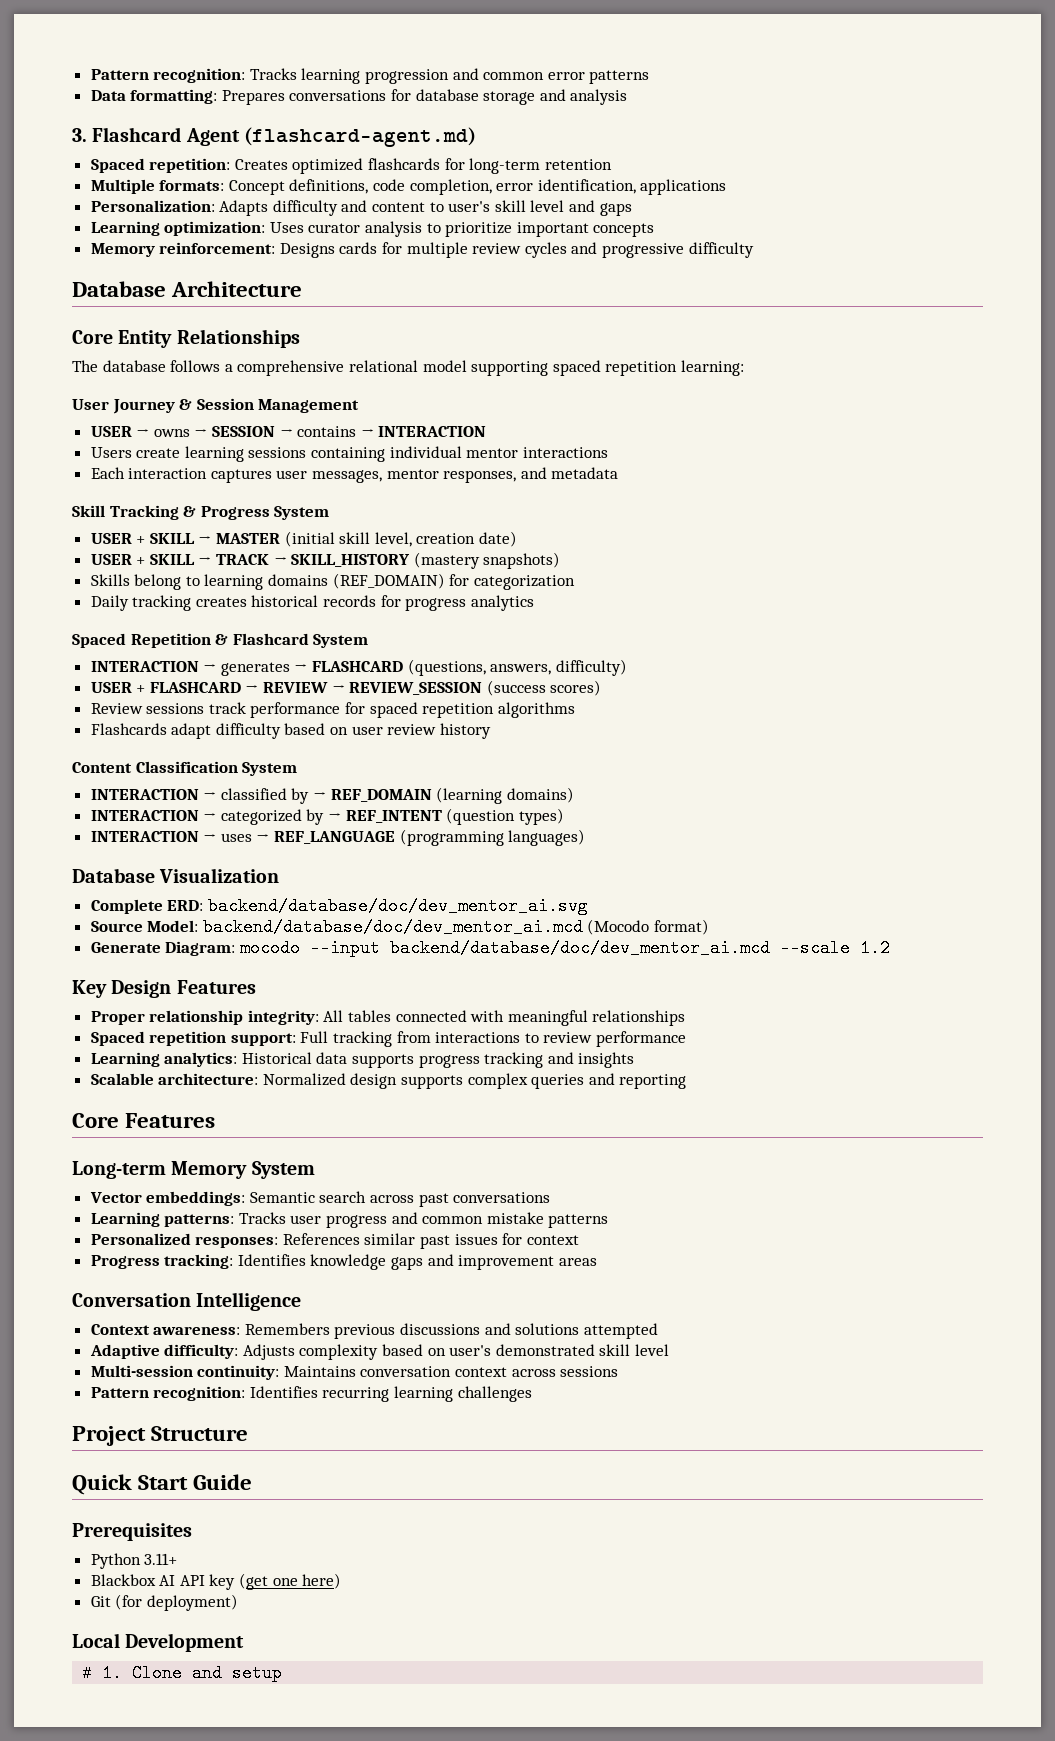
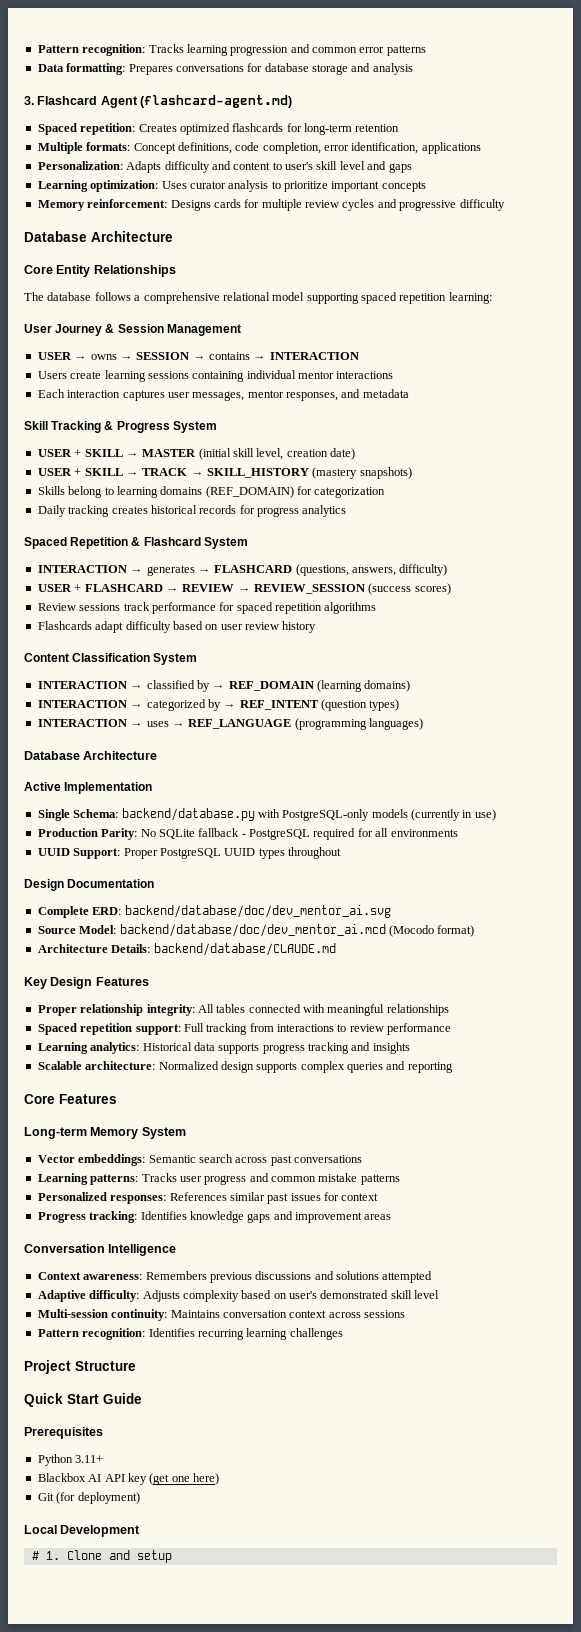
[159,868,280,883] Visualization -> [83,751,158,760] [24,782,153,794] [37,808,496,821] [37,828,458,840] [37,847,341,859] [24,879,155,891] Architecture // Active Implementation // Single Schema: backend/database.py with PostgreSQL-only models (currently in use) // Production Parity: No SQLite fallback - PostgreSQL required for all environments // UUID Support: Proper PostgreSQL UUID types throughout // Design Documentation
[90,939,890,957] Generate Diagram: mocodo --input backend/database/doc/dev_mentor_ai.mcd --scale 1.2 -> [37,943,336,956] Architecture Details: backend/database/CLAUDE.md

